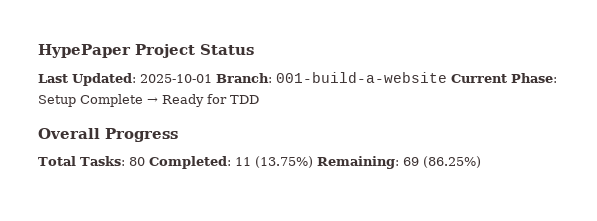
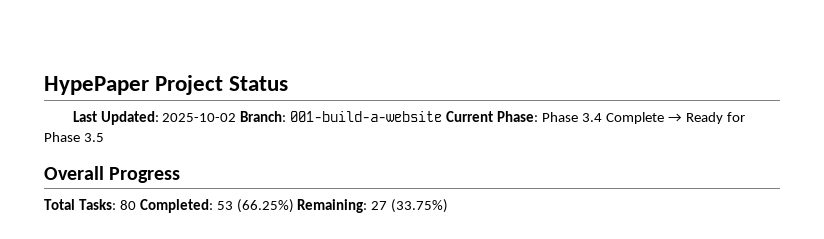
[140,74,212,83] 2025-10-01 -> [162,113,237,122] 2025-10-02
[38,95,76,107] Setup -> [542,112,602,122] Phase 3.4
[230,95,259,104] TDD -> [44,132,104,142] Phase 3.5
[234,156,481,169] 11 (13.75%) Remaining: 69 (86.25%) -> [216,199,449,213] 53 (66.25%) Remaining: 27 (33.75%)

